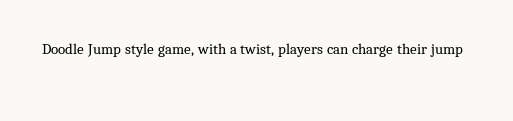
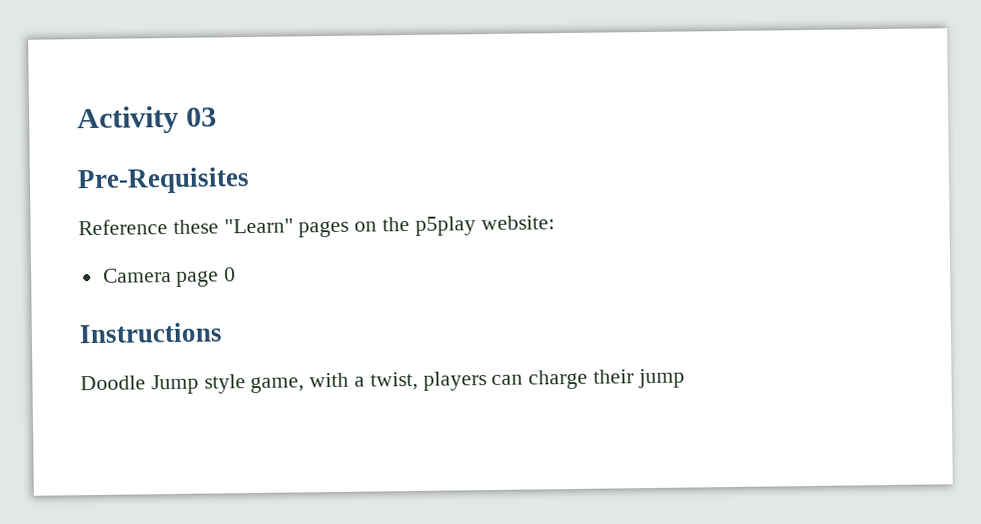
(42, 48) none -> [77,105,218,135] [77,167,250,195] [78,215,555,238] [102,267,237,287] [79,322,222,344] Activity 03 // Pre-Requisites // Reference these "Learn" pages on the p5play website: // Camera page 0 // Instructions //

